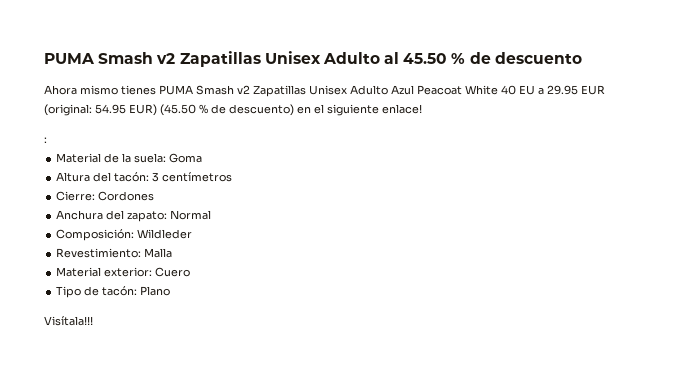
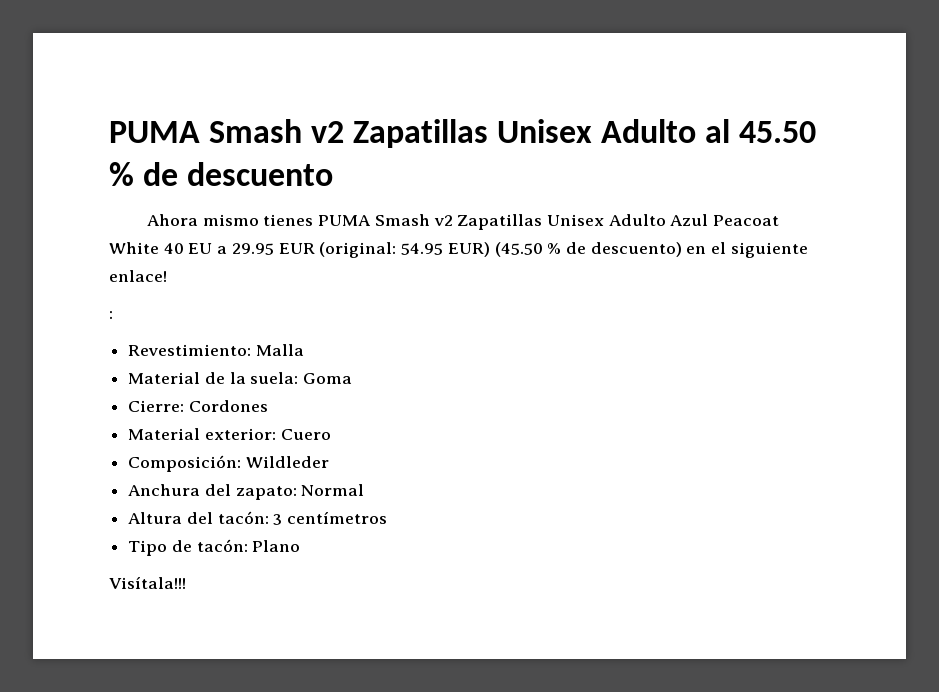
(47, 140) none -> [128,344,304,356] // Revestimiento: Malla
(203, 158) none -> [128,400,268,412] [128,428,331,440] [128,455,329,472] [128,484,365,500] // Cierre: Cordones // Material exterior: Cuero // Composición: Wildleder // Anchura del zapato: Normal
[56,191,155,201] [56,210,212,222] [56,229,193,241] [56,248,173,258] [56,267,191,277] // Cierre: Cordones // Anchura del zapato: Normal // Composición: Wildleder // Revestimiento: Malla // Material exterior: Cuero -> (388, 517) none

